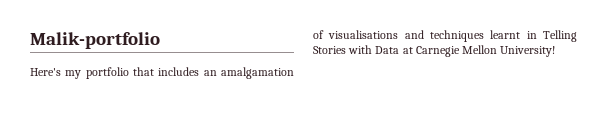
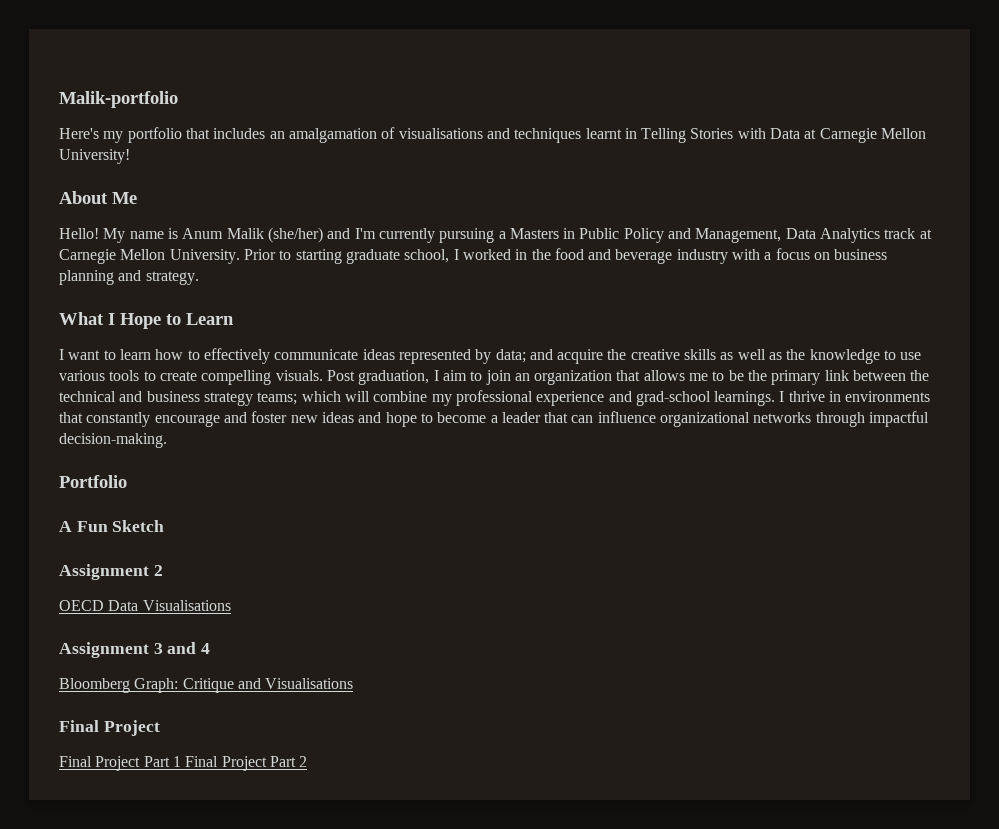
(556, 51) none -> [59,191,137,204] [59,227,932,243] [59,248,888,264] [59,270,199,285] [59,312,234,329] [59,348,922,364] [59,370,930,385] [59,390,931,406] [59,411,930,427] [59,433,167,448] [59,475,127,488] [59,520,165,532] [59,564,163,580] [59,600,231,611] [59,642,211,658] [59,678,354,693] [59,720,160,736] [59,756,308,771] // About Me // Hello! My name is Anum Malik (she/her) and I'm currently pursuing a Masters in Public Policy and Management, Data Analytics track at Carnegie Mellon University. Prior to starting graduate school, I worked in the food and beverage industry with a focus on business planning and strategy. // What I Hope to Learn // I want to learn how to effectively communicate ideas represented by data; and acquire the creative skills as well as the knowledge to use various tools to create compelling visuals. Post graduation, I aim to join an organization that allows me to be the primary link between the technical and business strategy teams; which will combine my professional experience and grad-school learnings. I thrive in environments that constantly encourage and foster new ideas and hope to become a leader that can influence organizational networks through impactful decision-making. // Portfolio // A Fun Sketch // Assignment 2 // OECD Data Visualisations // Assignment 3 and 4 // Bloomberg Graph: Critique and Visualisations // Final Project // Final Project Part 1 Final Project Part 2

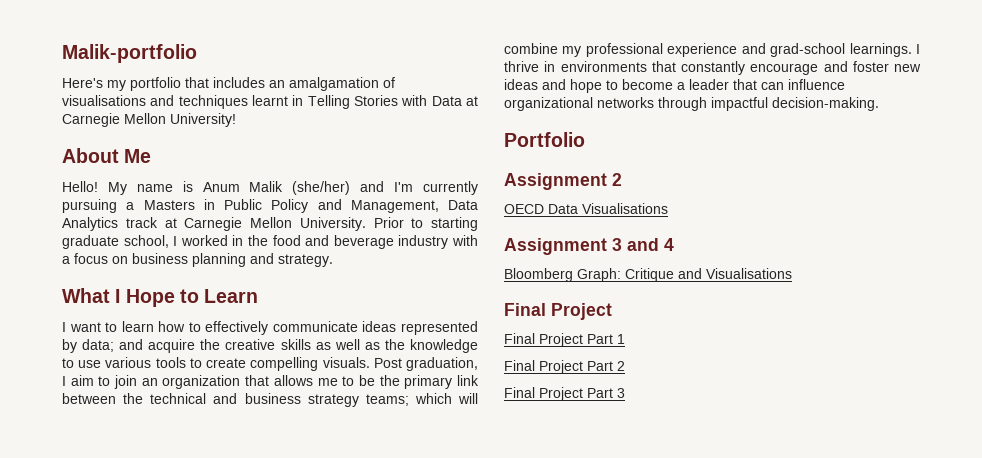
[59,520,165,532] // A Fun Sketch -> (585, 139) none
(181, 761) none -> (625, 339) //
(308, 761) none -> [504,387,625,401] // Final Project Part 3

